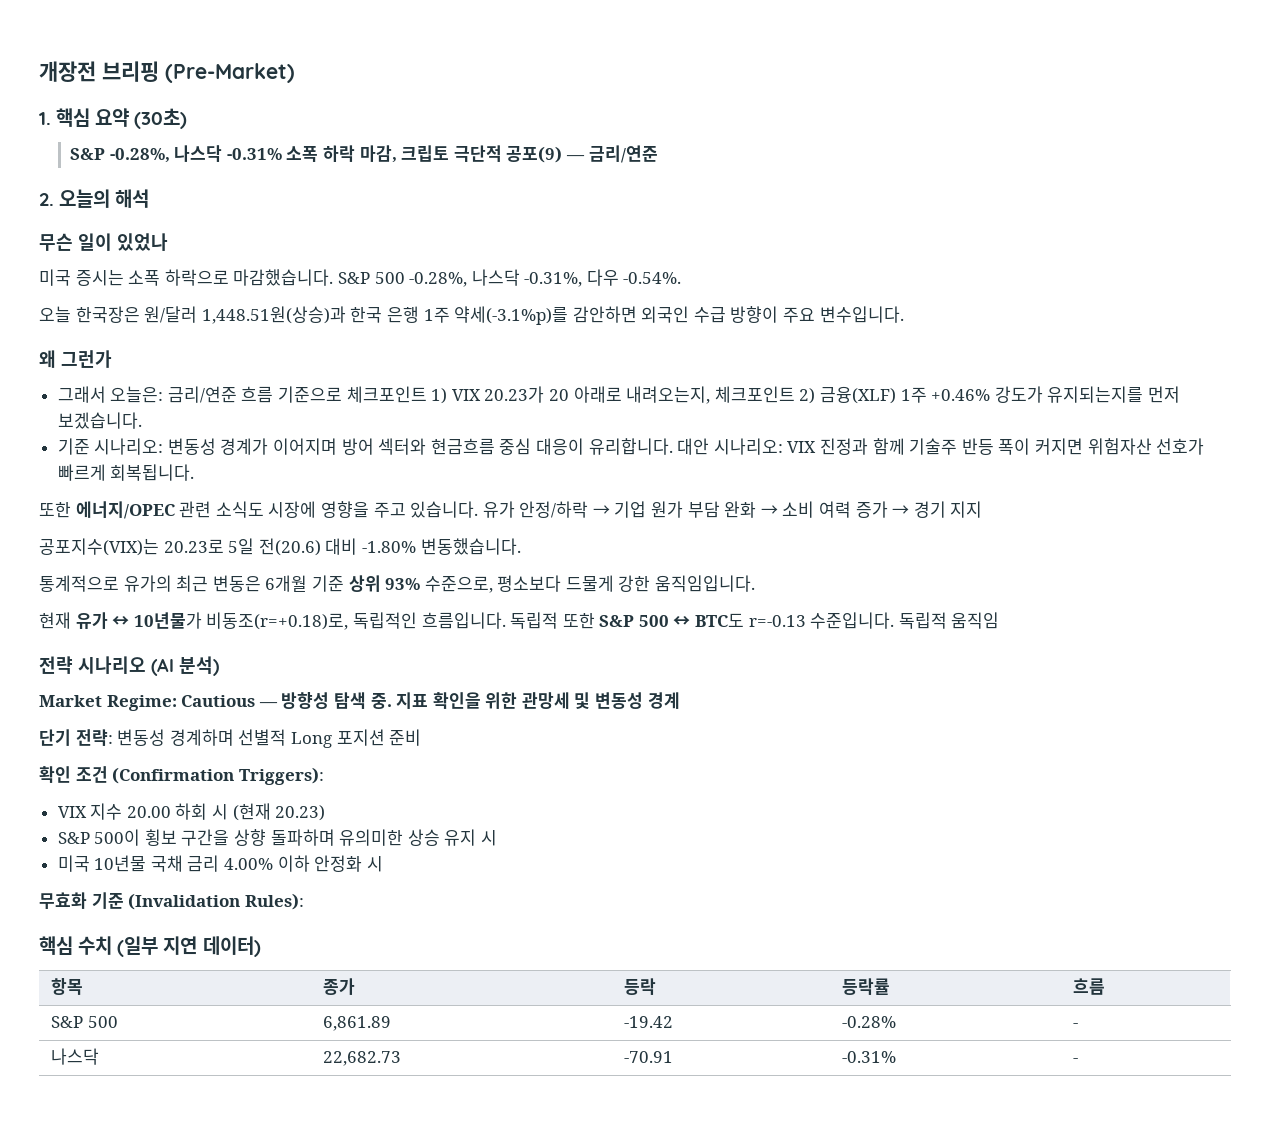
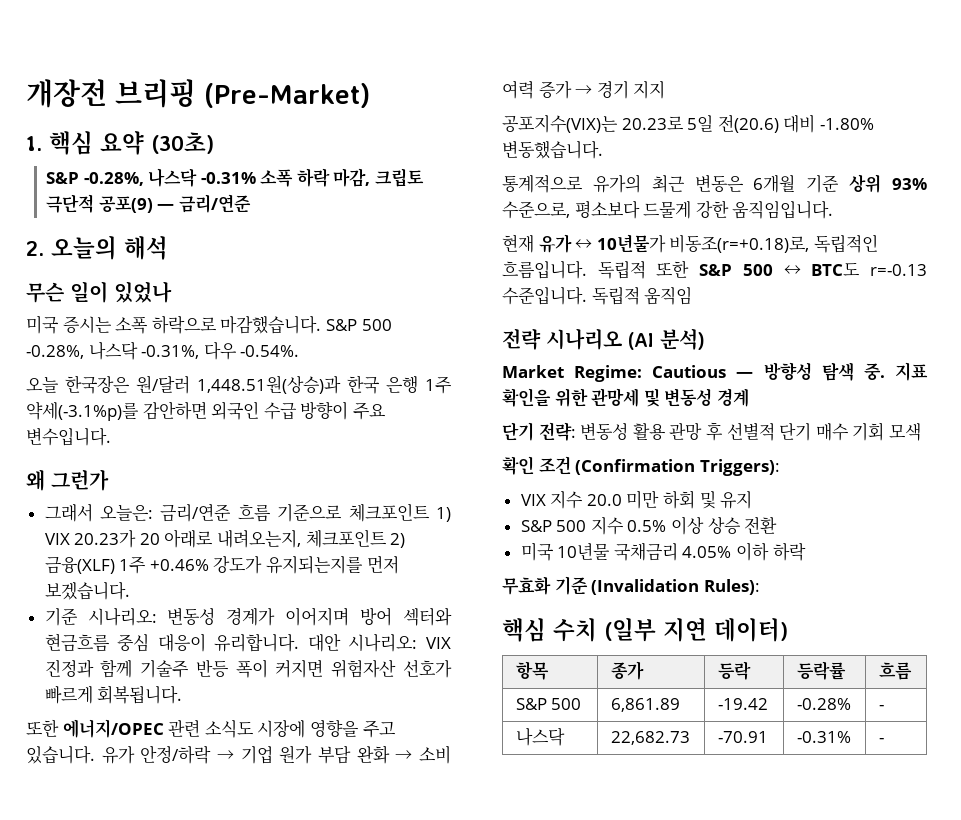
[169,729,422,748] 경계하며 선별적 Long 포지션 준비 -> [632,422,921,441] 활용 관망 후 선별적 단기 매수 기회 모색
[126,803,326,821] [57,829,498,846] [57,855,383,872] 20.00 하회 시 (현재 20.23) // S&P 500이 횡보 구간을 상향 돌파하며 유의미한 상승 유지 시 // 미국 10년물 국채 금리 4.00% 이하 안정화 시 -> [586,490,753,509] [520,516,778,535] [520,542,806,561] 20.0 미만 하회 및 유지 // S&P 500 지수 0.5% 이상 상승 전환 // 미국 10년물 국채금리 4.05% 이하 하락

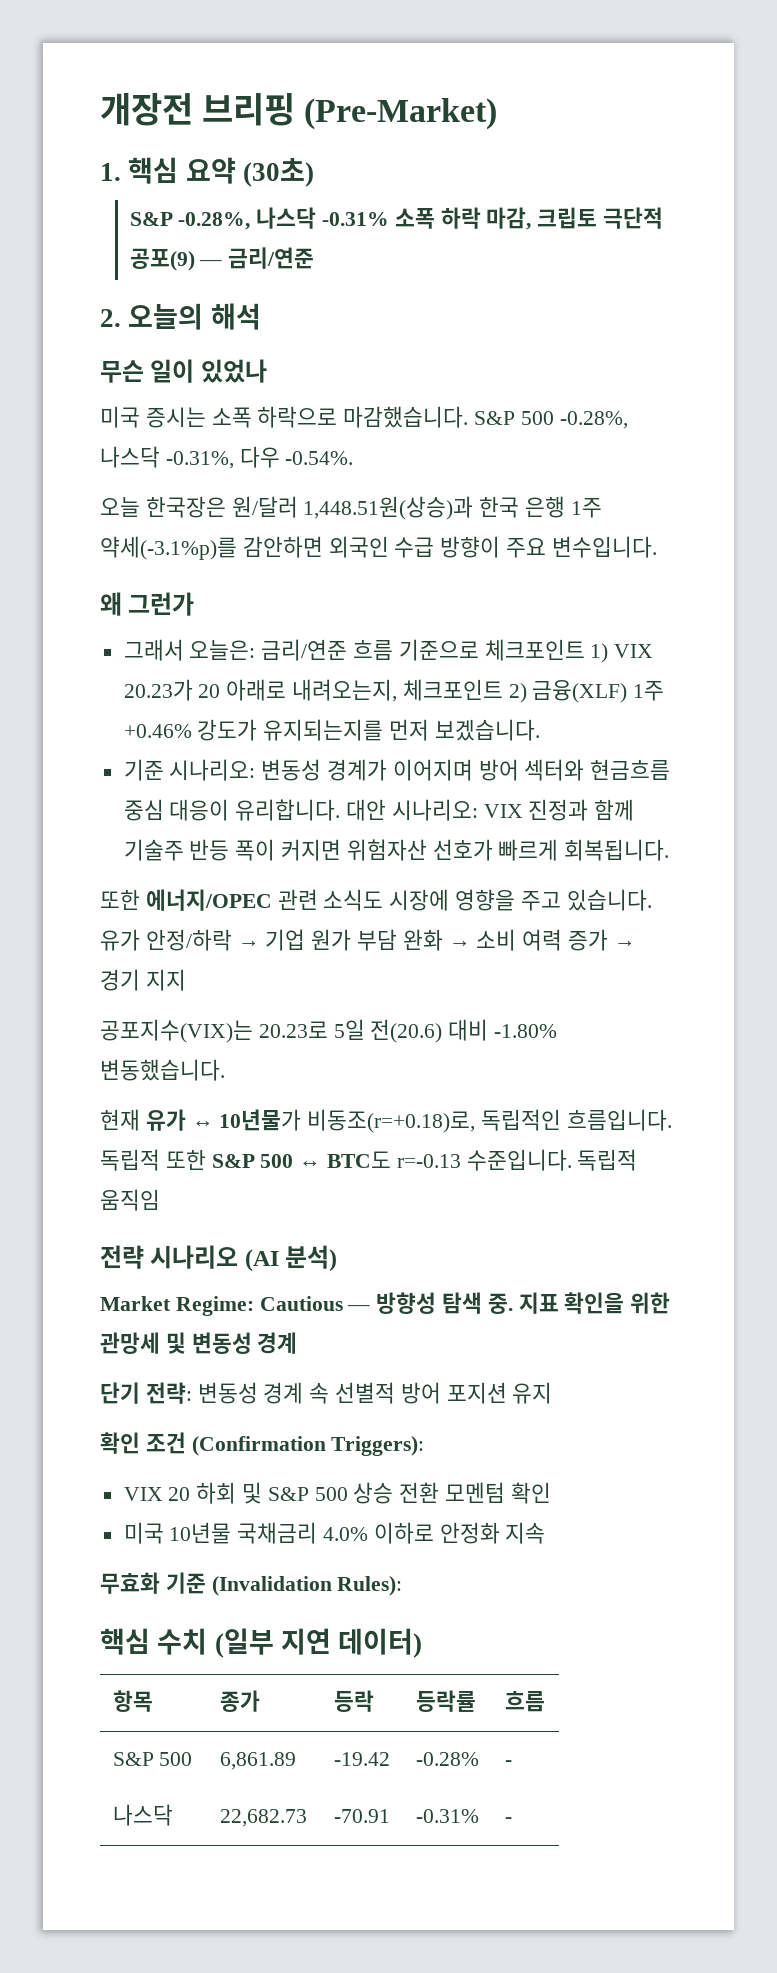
[502,174,927,193] [502,200,834,219] // 통계적으로 유가의 최근 변동은 6개월 기준 상위 93% 수준으로, 평소보다 드물게 강한 움직임입니다. -> (225, 1070) none
[632,422,921,441] 활용 관망 후 선별적 단기 매수 기회 모색 -> [263,1382,553,1404] 경계 속 선별적 방어 포지션 유지
[550,490,660,509] 지수 20.0 미만 -> [168,1487,191,1501] 20
[720,491,753,509] [520,516,705,535] 유지 // S&P 500 지수 0.5% 이상 -> [267,1487,348,1501] S&P 500
(778, 525) none -> [445,1482,551,1504] 모멘텀 확인
[682,542,806,561] 4.05% 이하 하락 -> [323,1522,546,1544] 4.0% 이하로 안정화 지속

